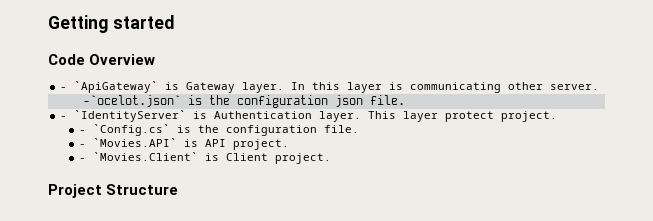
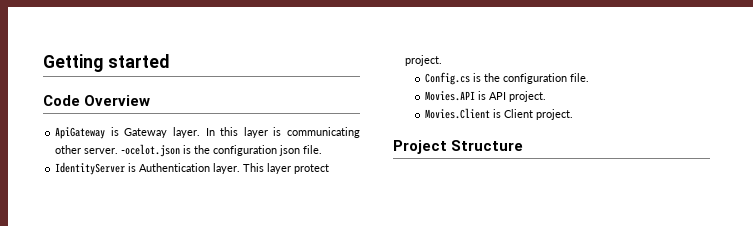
[60,81,159,93] - `ApiGateway` -> [55,127,106,139] ApiGateway
[82,95,181,107] // -`ocelot.json` -> [121,144,181,157] -ocelot.json
[60,110,187,122] - `IdentityServer` -> [55,162,126,175] IdentityServer
[79,124,171,136] - `Config.cs` -> [425,72,471,85] Config.cs
[79,138,178,147] - `Movies.API` -> [425,91,476,101] Movies.API
[79,152,199,161] - `Movies.Client` -> [425,108,491,119] Movies.Client

